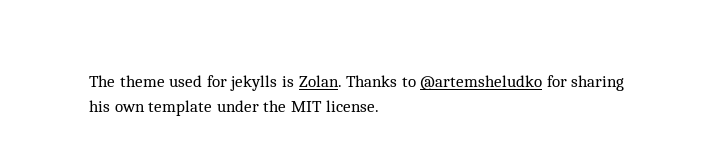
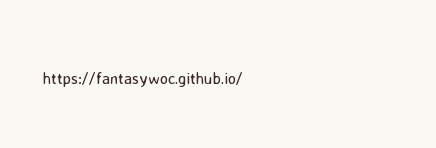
[89,75,625,91] [89,100,379,116] The theme used for jekylls is Zolan. Thanks to @artemsheludko for sharing his own template under the MIT license. -> [43,72,243,87] https://fantasywoc.github.io/

